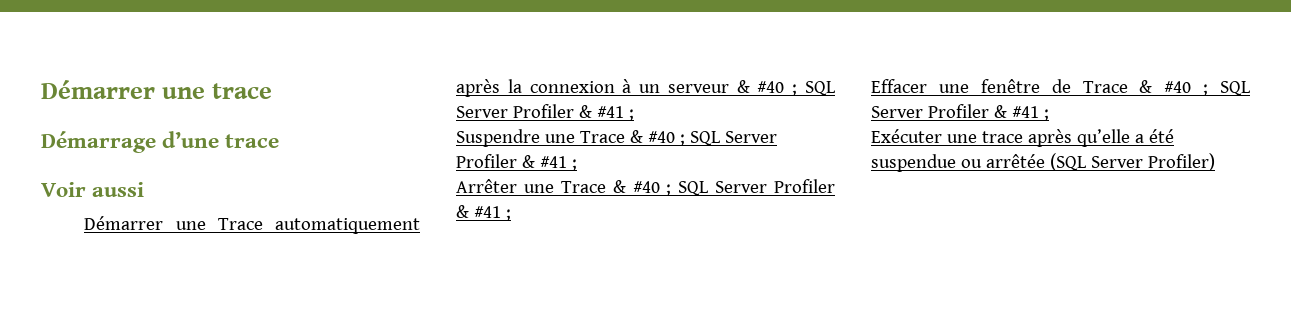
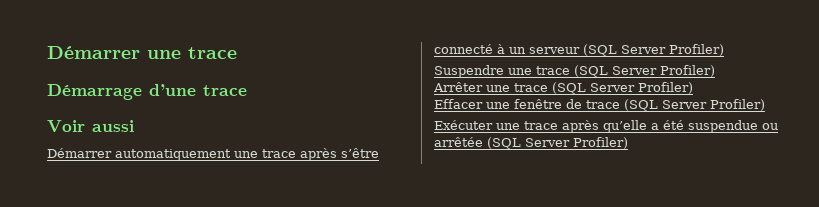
[175,218,420,234] [456,79,835,97] [456,104,634,121] [456,129,777,147] [456,154,577,171] [456,179,835,196] [456,205,511,221] [871,79,1250,96] [871,104,1049,121] une Trace automatiquement après la connexion à un serveur & #40 ; SQL Server Profiler & #41 ; // Suspendre une Trace & #40 ; SQL Server Profiler & #41 ; // Arrêter une Trace & #40 ; SQL Server Profiler & #41 ; // Effacer une fenêtre de Trace & #40 ; SQL Server Profiler & #41 ; -> [115,148,379,161] [434,44,724,56] [434,65,715,78] [433,82,693,94] [434,99,765,111] automatiquement une trace après s’être connecté à un serveur (SQL Server Profiler) // Suspendre une trace (SQL Server Profiler) // Arrêter une trace (SQL Server Profiler) // Effacer une fenêtre de trace (SQL Server Profiler)

